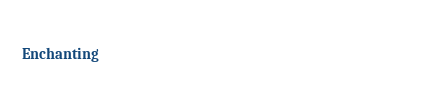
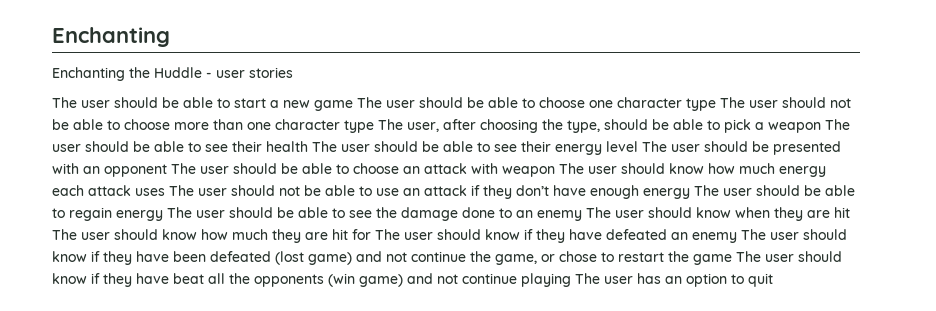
[22,47,99,62] Enchanting -> [52,27,170,47] [52,67,293,81] [52,97,851,111] [52,119,850,133] [52,141,841,155] [52,163,826,177] [52,185,855,199] [52,207,850,221] [52,229,847,243] [52,251,842,265] [52,273,773,287] Enchanting // Enchanting the Huddle - user stories // The user should be able to start a new game The user should be able to choose one character type The user should not be able to choose more than one character type The user, after choosing the type, should be able to pick a weapon The user should be able to see their health The user should be able to see their energy level The user should be presented with an opponent The user should be able to choose an attack with weapon The user should know how much energy each attack uses The user should not be able to use an attack if they don’t have enough energy The user should be able to regain energy The user should be able to see the damage done to an enemy The user should know when they are hit The user should know how much they are hit for The user should know if they have defeated an enemy The user should know if they have been defeated (lost game) and not continue the game, or chose to restart the game The user should know if they have beat all the opponents (win game) and not continue playing The user has an option to quit

